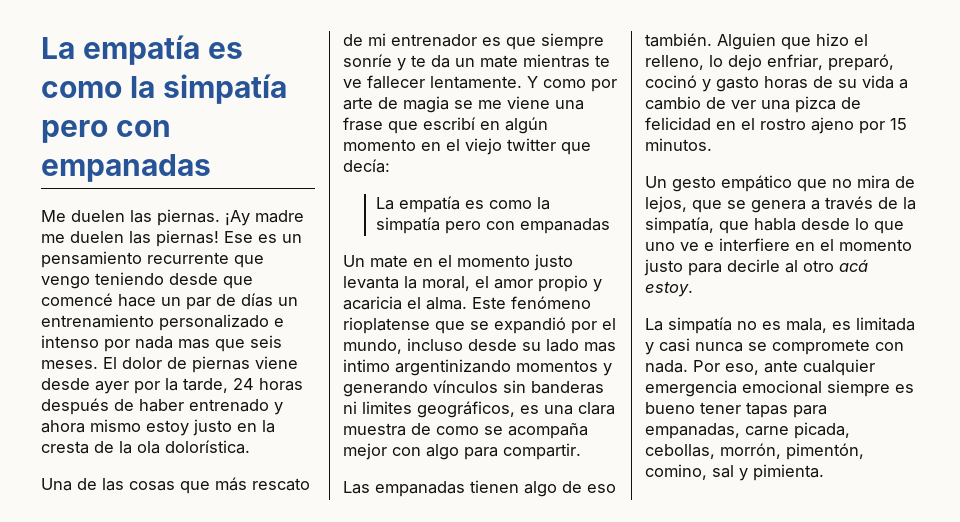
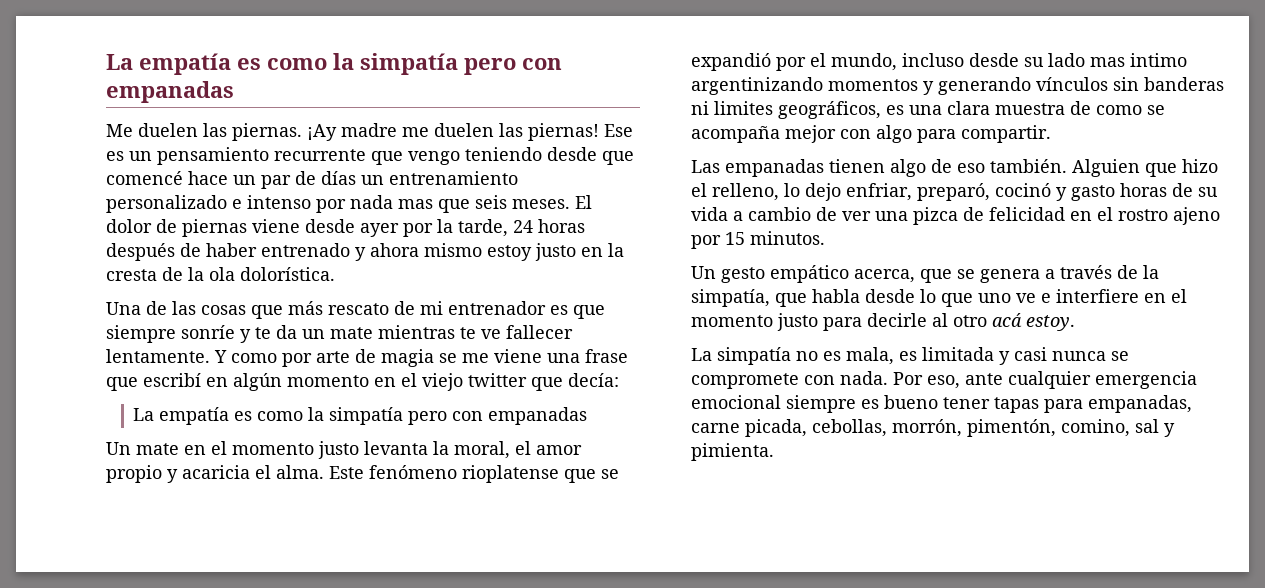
[797,175,915,192] [645,196,687,213] que no mira de lejos, -> [854,269,915,283] acerca,

